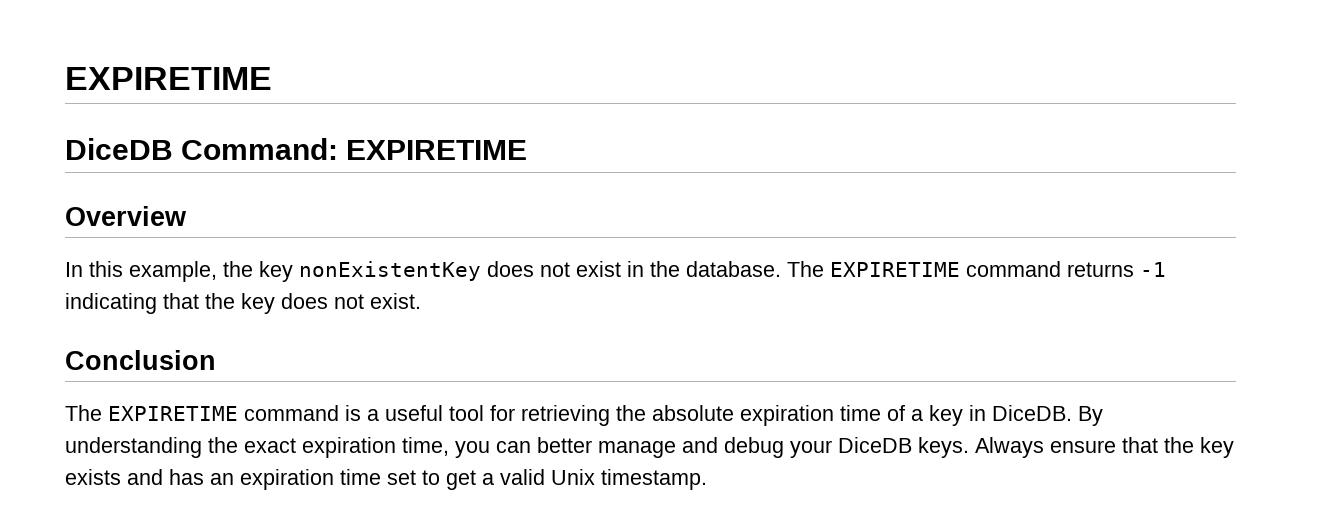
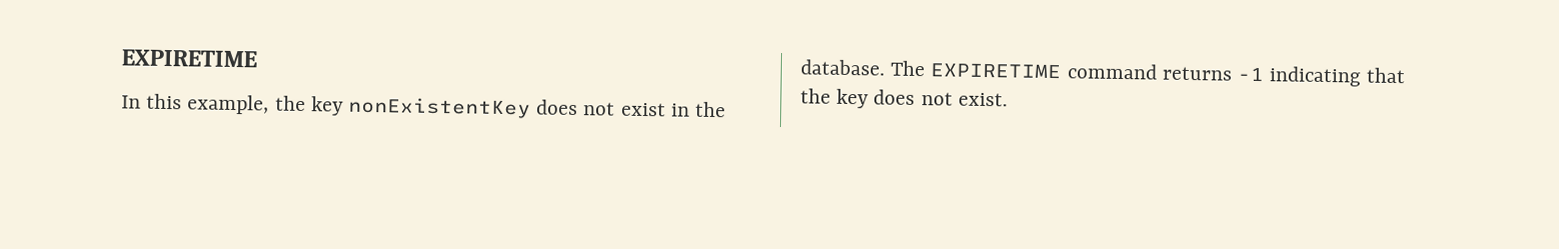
[65,67,272,90] [65,138,528,160] [65,206,187,226] EXPIRETIME // DiceDB Command: EXPIRETIME // Overview -> [121,49,258,68] EXPIRETIME
[65,350,216,370] [65,405,1103,426] [65,437,1234,458] [65,469,707,490] // Conclusion // The EXPIRETIME command is a useful tool for retrieving the absolute expiration time of a key in DiceDB. By understanding the exact expiration time, you can better manage and debug your DiceDB keys. Always ensure that the key exists and has an expiration time set to get a valid Unix timestamp. -> (1008, 99) none

